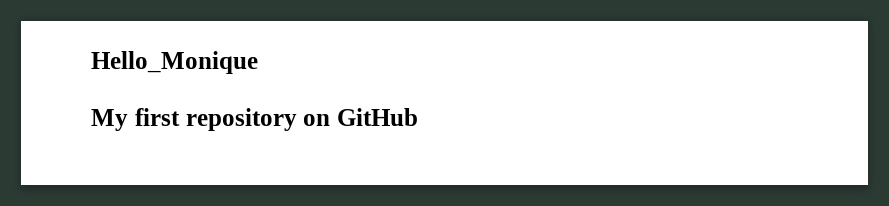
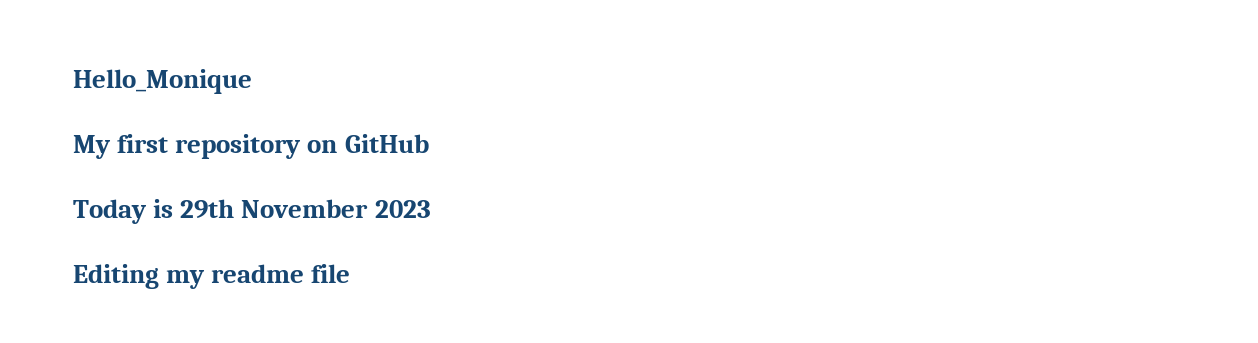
(418, 117) none -> [73,199,431,224] [73,264,351,289] // Today is 29th November 2023 // Editing my readme file

